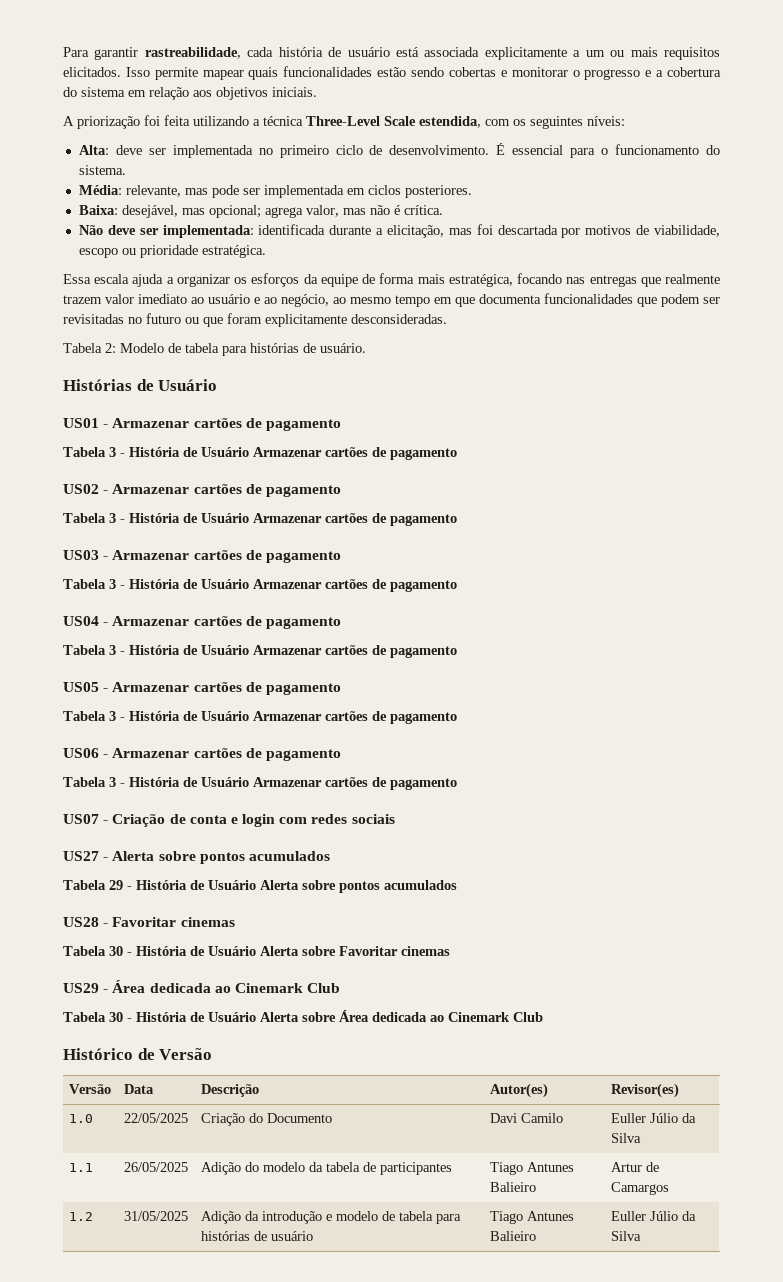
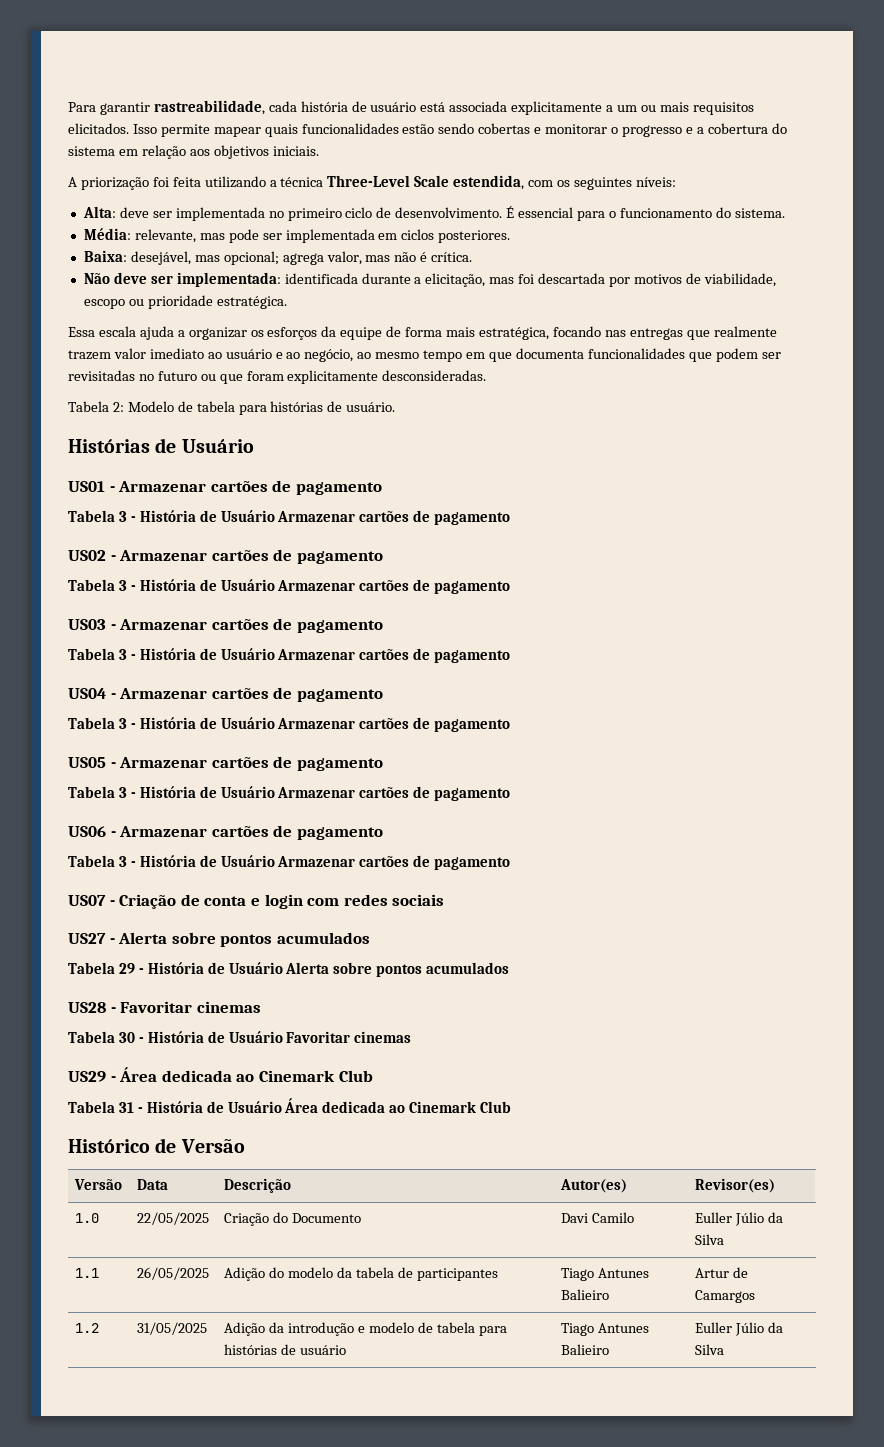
[260,946,336,956] Alerta sobre -> (283, 1037) none
[109,1012,336,1022] 30 - História de Usuário Alerta sobre -> [118,1101,282,1113] 31 - História de Usuário

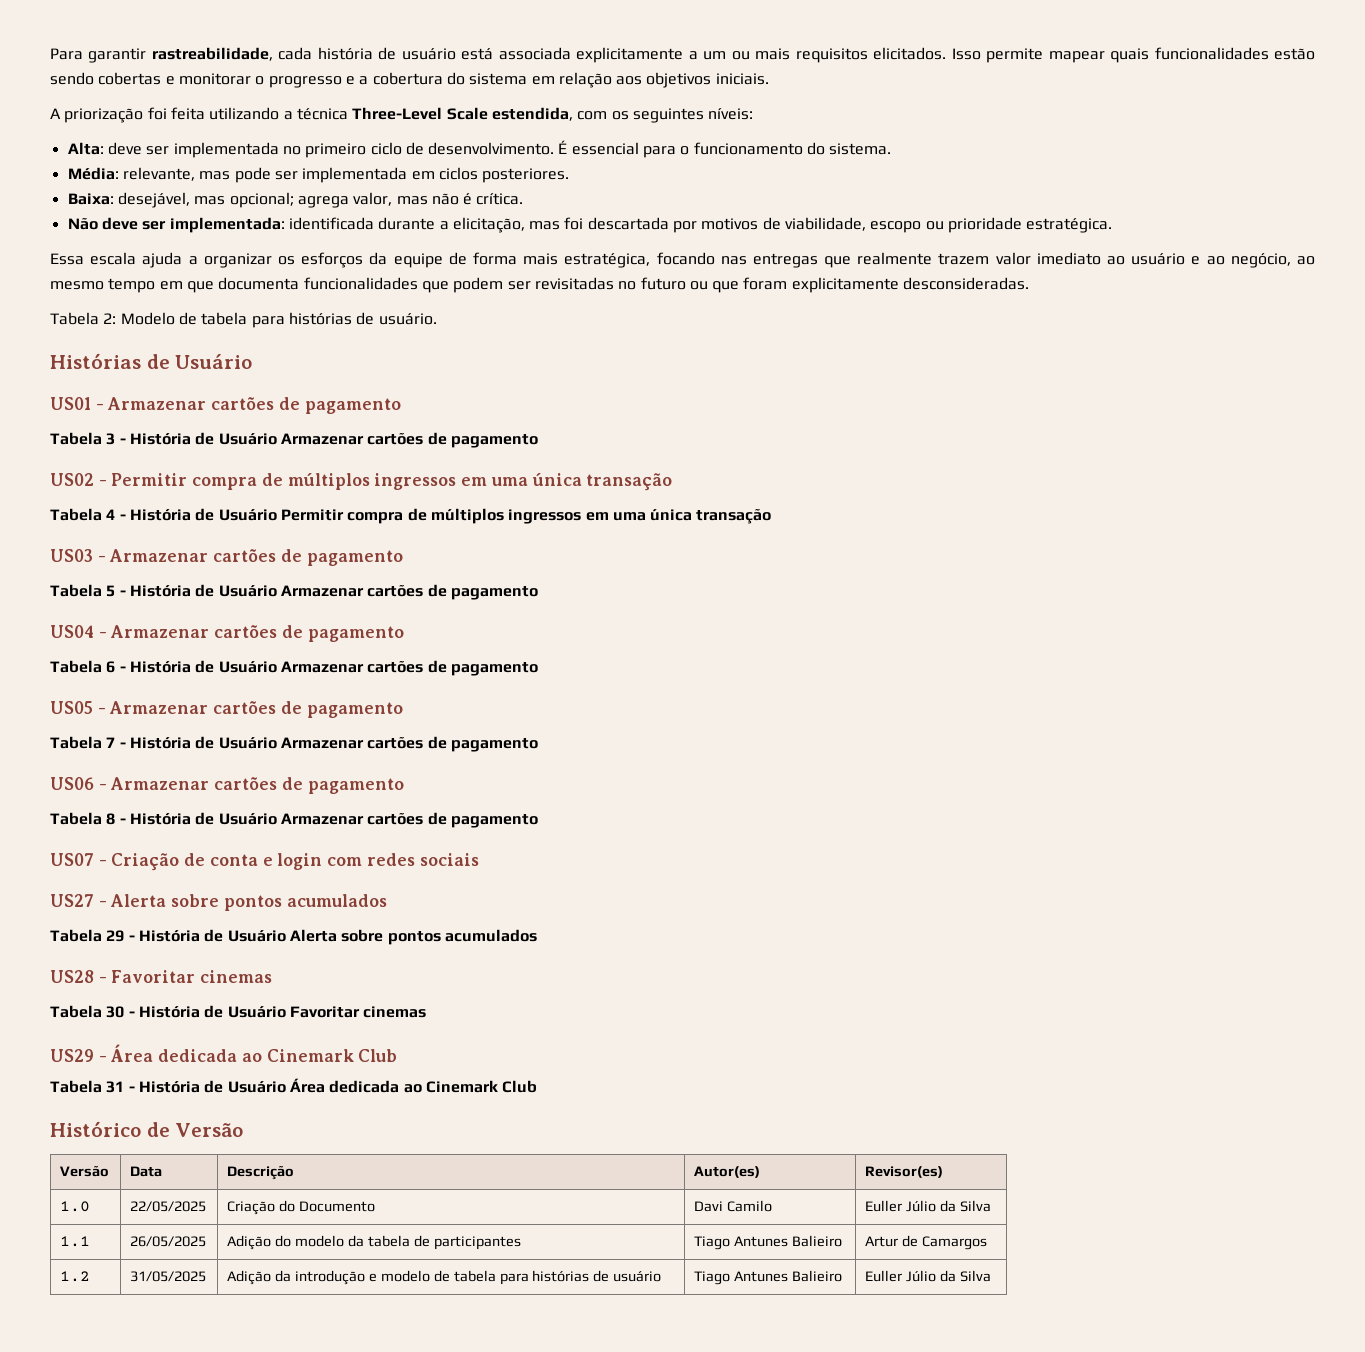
[119,549,383,564] [68,579,511,594] Armazenar cartões de pagamento // Tabela 3 - História de Usuário Armazenar cartões de pagamento -> [111,473,673,491] [50,508,772,524] Permitir compra de múltiplos ingressos em uma única transação // Tabela 4 - História de Usuário Permitir compra de múltiplos ingressos em uma única transação
[118,649,127,660] 3 -> [106,585,116,597] 5
[118,718,127,729] 3 -> [106,661,116,673] 6
[118,787,127,798] 3 -> [106,737,116,748] 7
[118,856,127,867] 3 -> [106,813,116,825] 8

